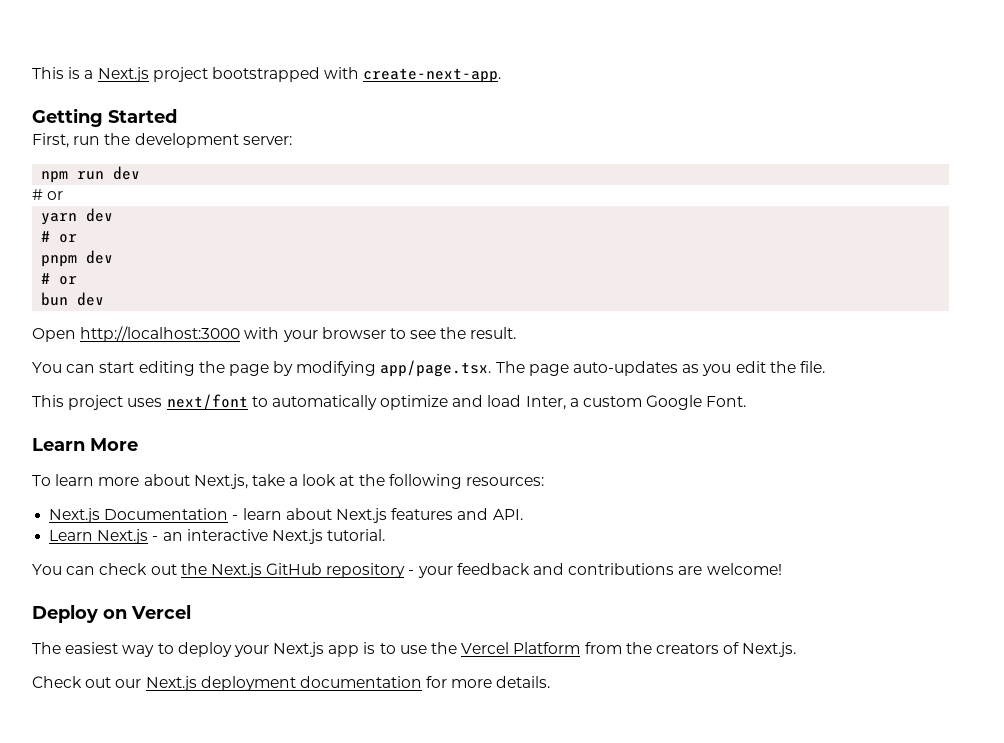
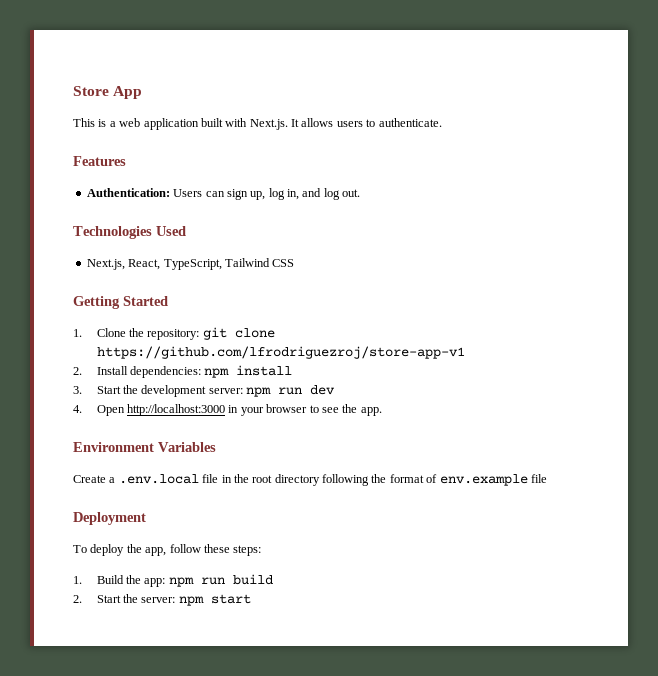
(32, 73) none -> [73,86,143,99] Store App //
[97,67,502,83] [32,108,177,127] [32,133,101,148] Next.js project bootstrapped with create-next-app. // Getting Started // First, run -> [119,118,442,130] [73,156,126,166] [86,188,361,200] [73,226,186,239] [86,258,295,270] [73,296,168,309] [73,327,275,340] [96,346,465,359] [73,365,293,378] [73,386,121,394] web application built with Next.js. It allows users to authenticate. // Features // Authentication: Users can sign up, log in, and log out. // Technologies Used // Next.js, React, TypeScript, Tailwind CSS // Getting Started // 1. Clone the repository: git clone https://github.com/lfrodriguezroj/store-app-v1 // 2. Install dependencies: npm install // 3. Start
(292, 140) // -> (243, 391) none
[32,189,64,200] [41,208,114,225] [41,231,78,243] [41,250,114,267] [41,273,78,285] [41,292,105,306] # or // yarn dev // # or // pnpm dev // # or // bun dev // -> [73,405,82,413] 4.
[244,327,280,339] with -> [228,405,239,413] in
[470,327,517,339] [32,360,825,377] [32,394,747,410] [32,438,138,451] [32,474,545,489] [49,508,523,523] [49,529,386,544] [32,563,782,578] [32,605,191,623] [32,642,797,657] [32,676,551,691] result. // You can start editing the page by modifying app/page.tsx. The page auto-updates as you edit the file. // This project uses next/font to automatically optimize and load Inter, a custom Google Font. // Learn More // To learn more about Next.js, take a look at the following resources: // Next.js Documentation - learn about Next.js features and API. // Learn Next.js - an interactive Next.js tutorial. // You can check out the Next.js GitHub repository - your feedback and contributions are welcome! // Deploy on Vercel // The easiest way to deploy your Next.js app is to use the Vercel Platform from the creators of Next.js. // Check out our Next.js deployment documentation for more details. -> [360,407,382,416] [73,442,216,452] [73,474,547,486] [73,512,146,525] [73,544,262,556] [73,574,273,587] [73,594,251,606] app. // Environment Variables // Create a .env.local file in the root directory following the format of env.example file // Deployment // To deploy the app, follow these steps: // 1. Build the app: npm run build // 2. Start the server: npm start

